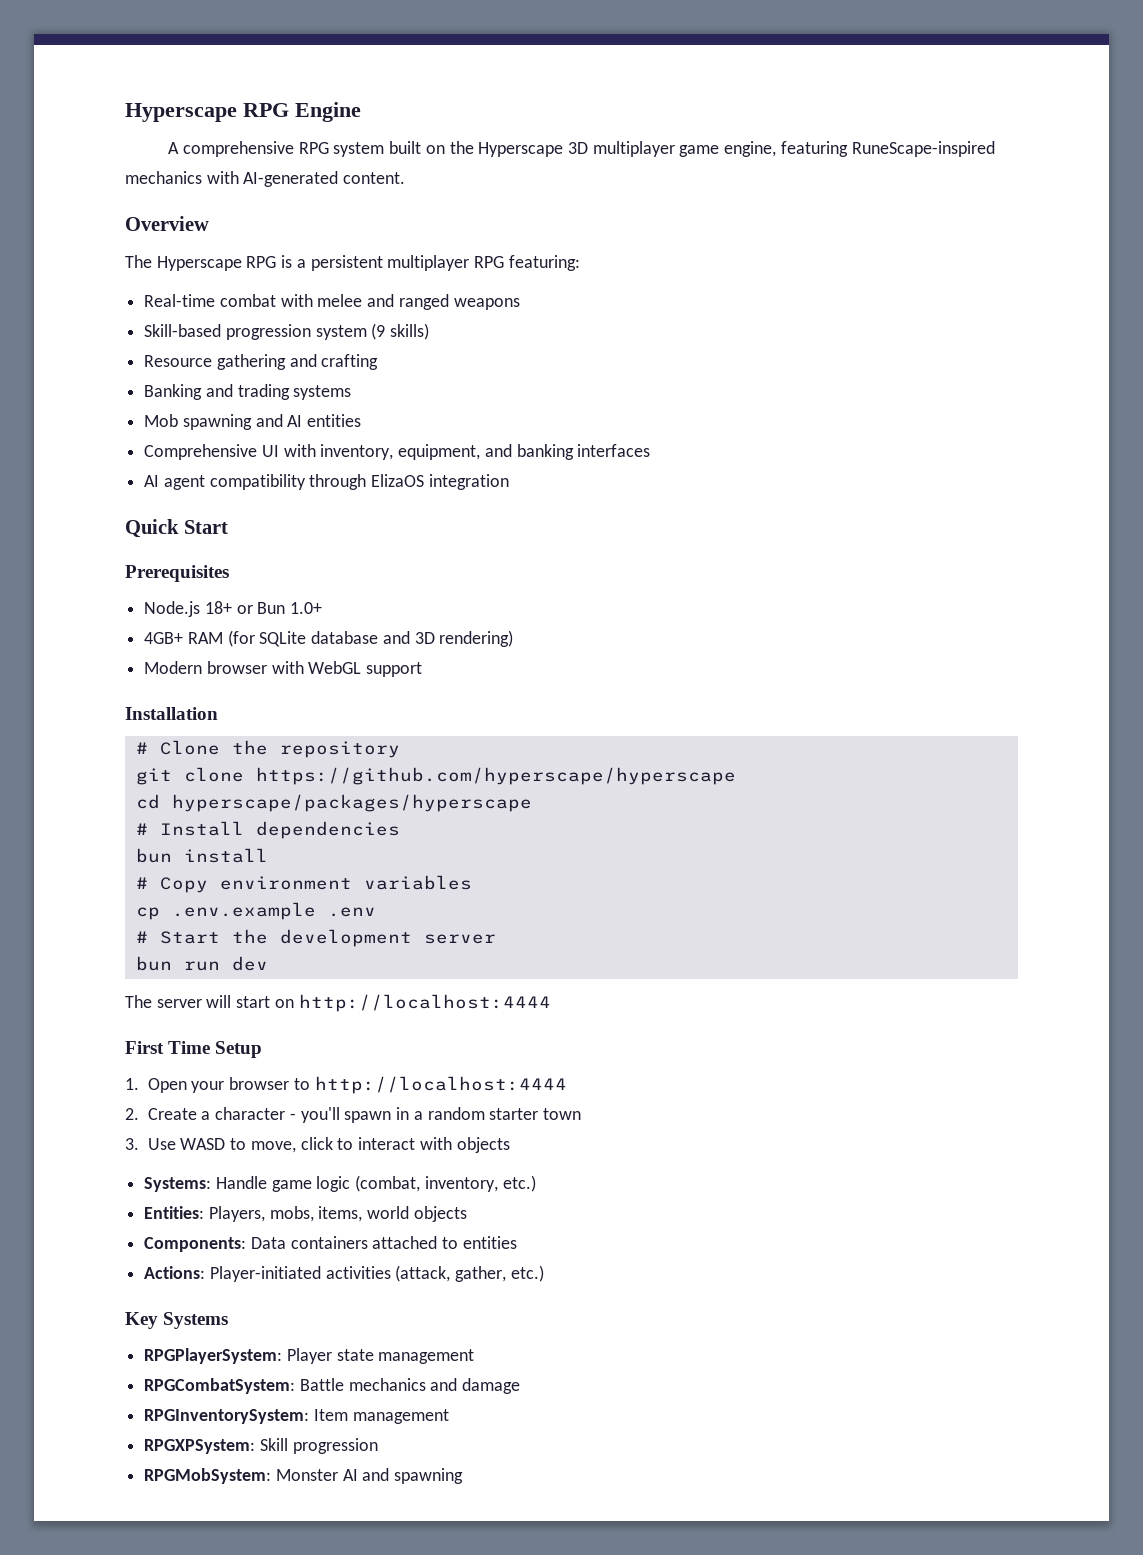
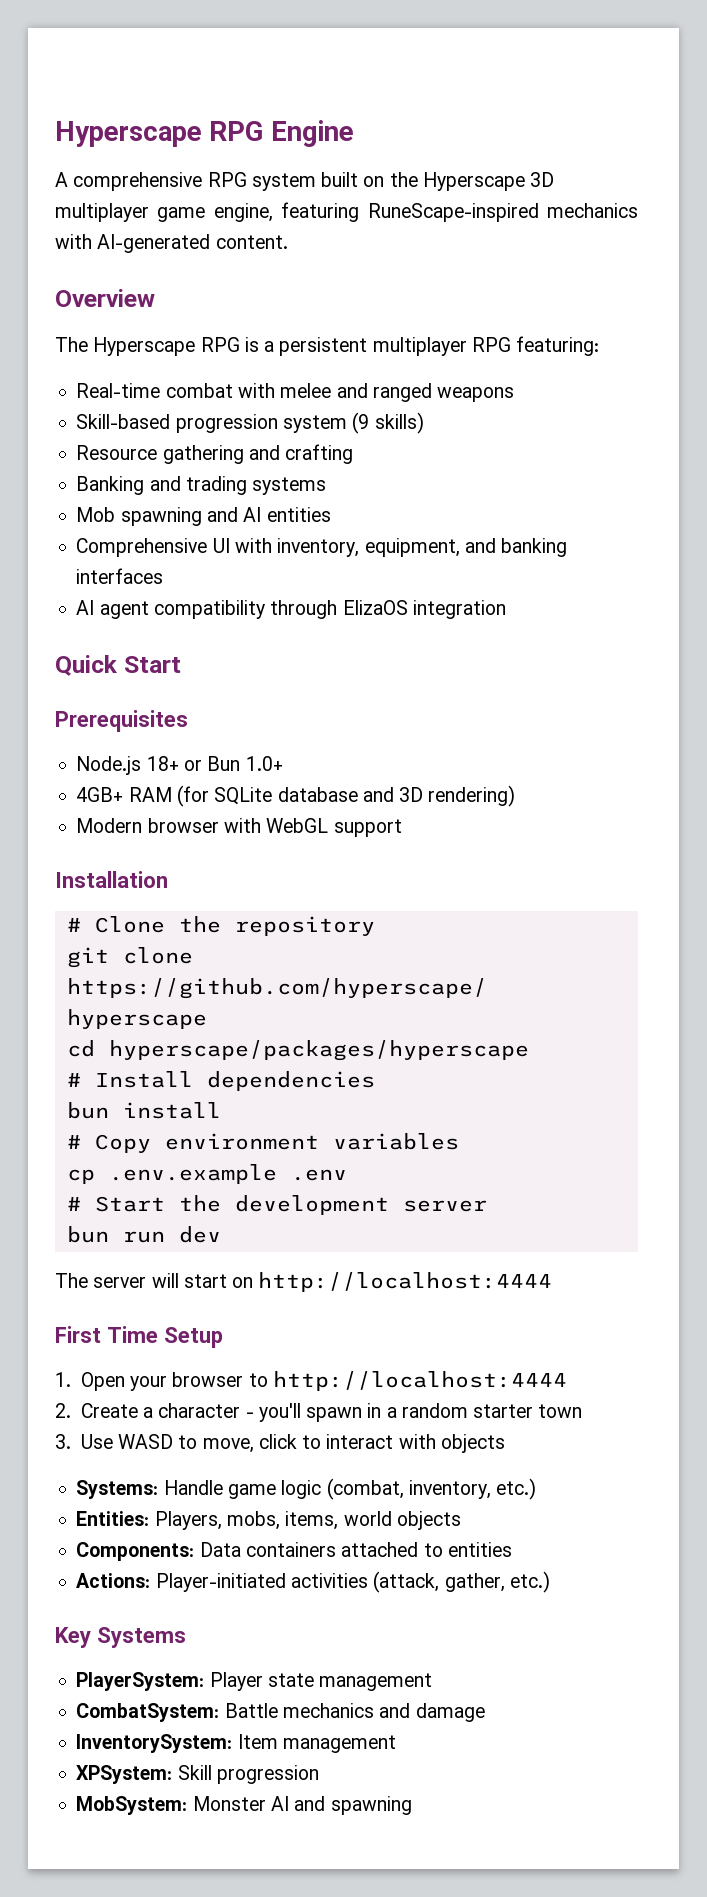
[144,1348,283,1364] RPGPlayerSystem: -> [76,1672,205,1691] PlayerSystem:
[144,1378,296,1394] RPGCombatSystem: -> [76,1703,220,1722] CombatSystem:
[144,1409,310,1424] RPGInventorySystem: -> [76,1734,233,1753] InventorySystem:
[144,1439,256,1454] RPGXPSystem: -> [76,1765,173,1784] XPSystem:
[144,1468,272,1484] RPGMobSystem: -> [76,1796,188,1815] MobSystem:

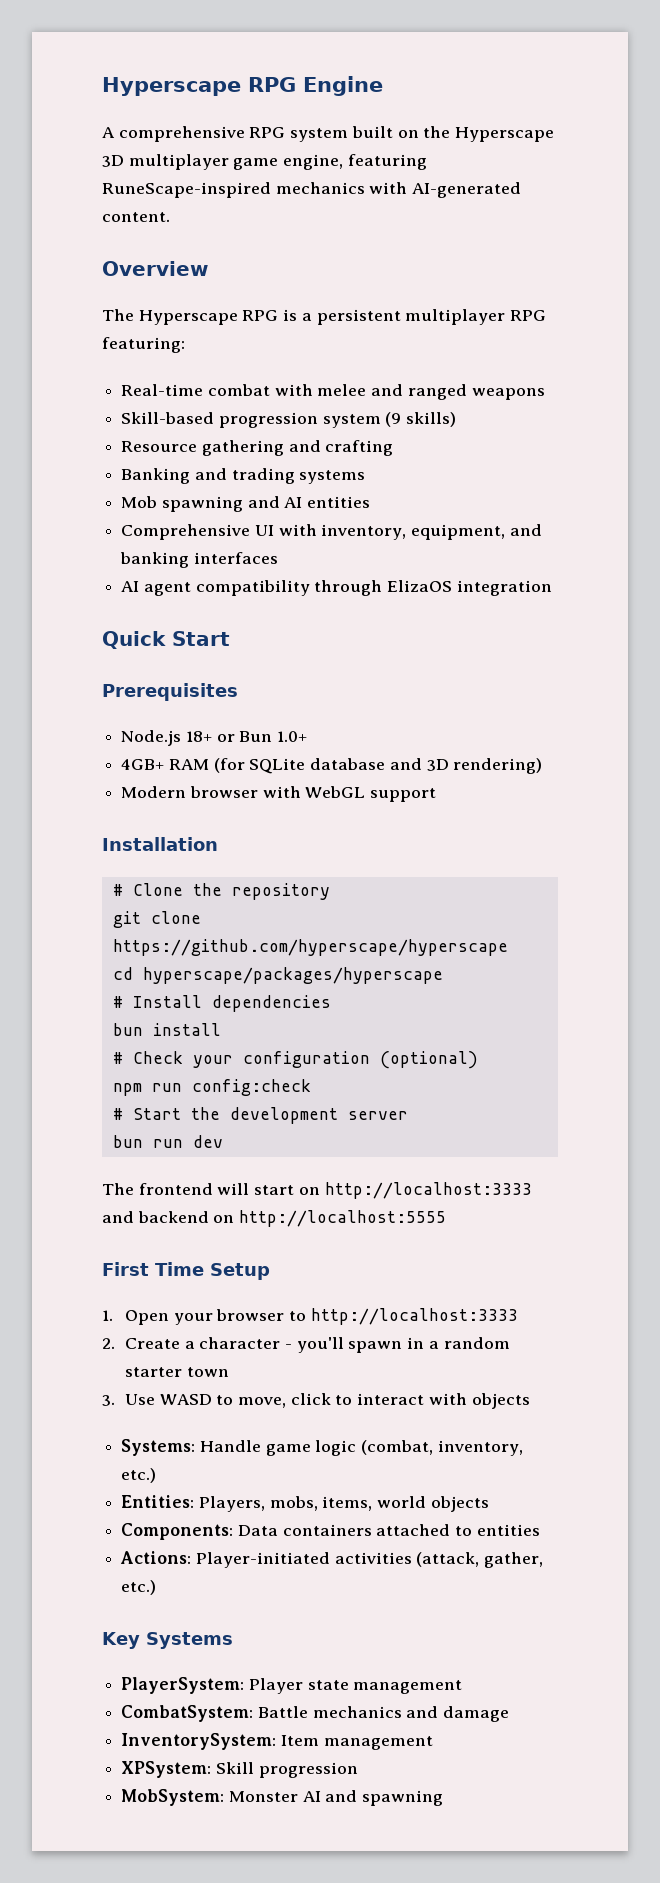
[94,1133,459,1153] [66,1164,347,1184] Copy environment variables // cp .env.example .env -> [132,1051,478,1069] [112,1079,311,1096] Check your configuration (optional) // npm run config:check
[93,1277,147,1288] server -> [138,1183,213,1195] frontend
[258,1272,553,1292] http://localhost:4444 -> [324,1182,532,1199] [102,1210,447,1227] http://localhost:3333 and backend on http://localhost:5555
[272,1371,567,1391] http://localhost:4444 -> [310,1308,518,1325] http://localhost:3333

